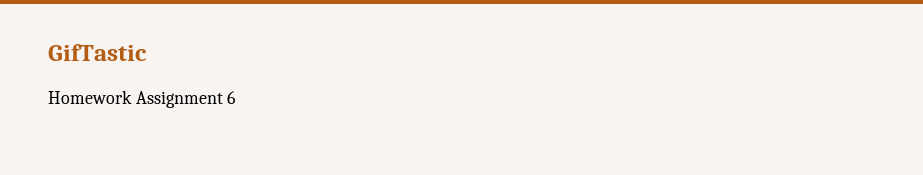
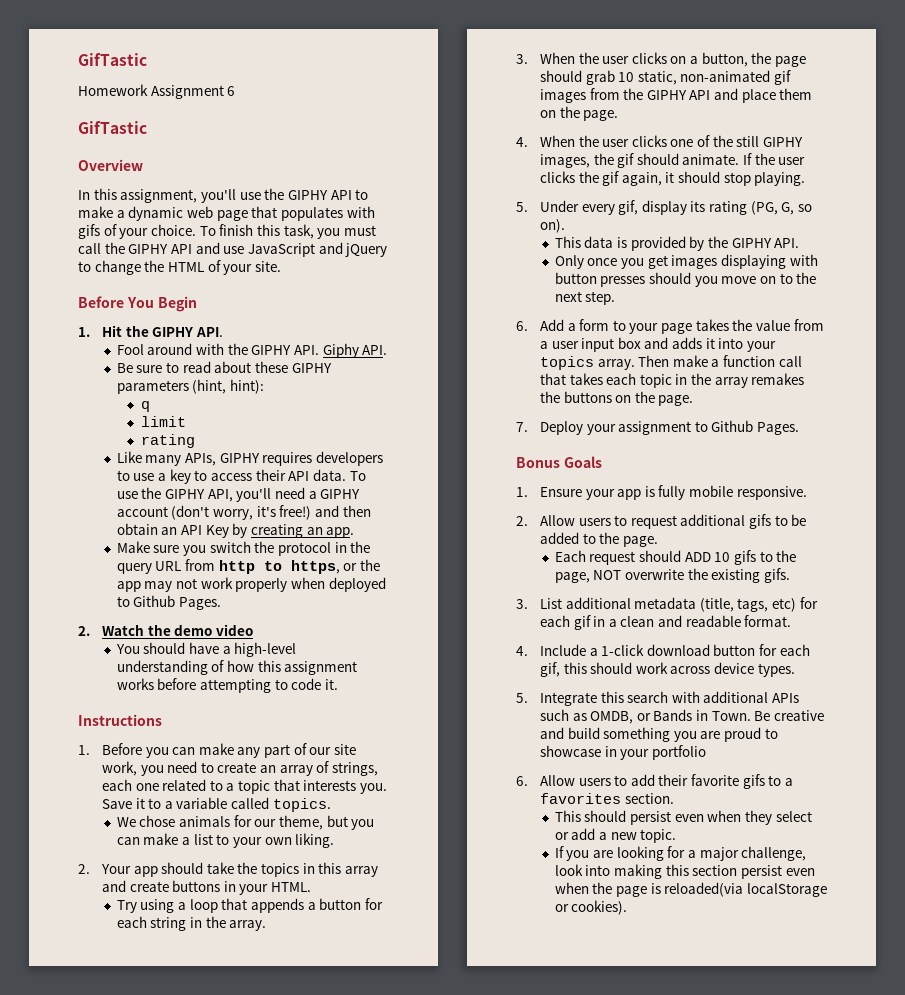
(237, 97) none -> [78,121,147,134] [78,159,143,171] [78,188,369,203] [78,206,375,221] [78,224,376,239] [78,242,388,257] [78,260,281,275] [78,296,197,312] [78,325,223,337] [116,343,388,358] [116,361,332,373] [116,379,264,394] [140,401,150,412] [140,416,186,427] [140,434,195,448] [116,451,383,466] [116,469,366,484] [116,487,361,502] [116,505,371,520] [116,523,355,538] [116,541,371,556] [116,559,380,574] [116,577,386,592] [116,595,221,610] [78,624,253,636] [115,642,297,657] [116,660,358,675] [116,678,338,693] [78,714,162,726] [78,743,357,758] [101,761,379,776] [101,779,388,794] [101,797,331,812] [116,815,375,830] [116,833,335,848] [78,862,379,877] [101,880,312,895] [116,898,383,913] [116,916,267,931] [516,52,807,67] [539,70,792,85] [539,88,813,103] [539,106,619,121] [516,135,804,147] [539,153,806,168] [539,171,806,186] [516,200,813,215] [539,219,565,233] [554,236,800,251] [554,254,818,269] [554,272,817,287] [554,291,616,305] [516,319,824,334] [539,337,777,352] [539,355,802,370] [539,373,805,388] [539,391,694,406] [516,420,800,435] [516,456,602,468] [516,485,807,500] [516,514,807,529] [539,532,658,547] [554,550,797,565] [554,568,790,583] [516,597,818,612] [539,615,792,630] [516,644,810,656] [539,662,795,677] [516,691,800,706] [539,709,825,724] [539,727,778,742] [539,745,706,760] [516,774,794,789] [539,793,674,804] [554,810,812,825] [554,828,677,843] [554,846,807,861] [554,864,815,879] [554,882,827,897] [554,900,628,915] // GifTastic // Overview // In this assignment, you'll use the GIPHY API to make a dynamic web page that populates with gifs of your choice. To finish this task, you must call the GIPHY API and use JavaScript and jQuery to change the HTML of your site. // Before You Begin // 1. Hit the GIPHY API. // Fool around with the GIPHY API. Giphy API. // Be sure to read about these GIPHY parameters (hint, hint): // q // limit // rating // Like many APIs, GIPHY requires developers to use a key to access their API data. To use the GIPHY API, you'll need a GIPHY account (don't worry, it's free!) and then obtain an API Key by creating an app. // Make sure you switch the protocol in the query URL from http to https, or the app may not work properly when deployed to Github Pages. // 2. Watch the demo video // You should have a high-level understanding of how this assignment works before attempting to code it. // Instructions // 1. Before you can make any part of our site work, you need to create an array of strings, each one related to a topic that interests you. Save it to a variable called topics. // We chose animals for our theme, but you can make a list to your own liking. // 2. Your app should take the topics in this array and create buttons in your HTML. // Try using a loop that appends a button for each string in the array. // 3. When the user clicks on a button, the page should grab 10 static, non-animated gif images from the GIPHY API and place them on the page. // 4. When the user clicks one of the still GIPHY images, the gif should animate. If the user clicks the gif again, it should stop playing. // 5. Under every gif, display its rating (PG, G, so on). // This data is provided by the GIPHY API. // Only once you get images displaying with button presses should you move on to the next step. // 6. Add a form to your page takes the value from a user input box and adds it into your topics array. Then make a function call that takes each topic in the array remakes the buttons on the page. // 7. Deploy your assignment to Github Pages. // Bonus Goals // 1. Ensure your app is fully mobile responsive. // 2. Allow users to request additional gifs to be added to the page. // Each request should ADD 10 gifs to the page, NOT overwrite the existing gifs. // 3. List additional metadata (title, tags, etc) for each gif in a clean and readable format. // 4. Include a 1-click download button for each gif, this should work across device types. // 5. Integrate this search with additional APIs such as OMDB, or Bands in Town. Be creative and build something you are proud to showcase in your portfolio // 6. Allow users to add their favorite gifs to a favorites section. // This should persist even when they select or add a new topic. // If you are looking for a major challenge, look into making this section persist even when the page is reloaded(via localStorage or cookies).

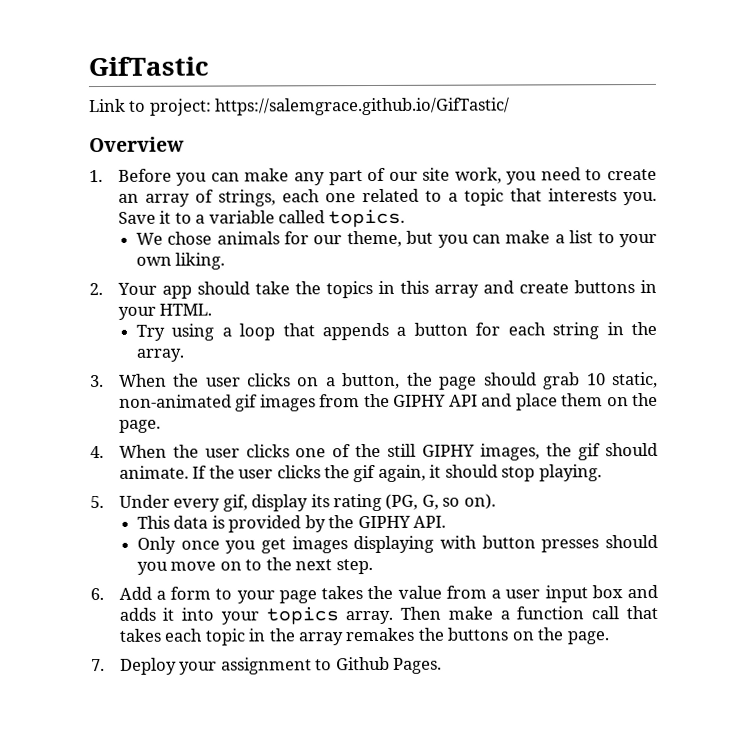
[78,53,147,66] [78,84,236,99] [78,121,147,134] [78,159,143,171] [78,188,369,203] [78,206,375,221] [78,224,376,239] [78,242,388,257] [78,260,281,275] [78,296,197,312] [78,325,223,337] [116,343,388,358] [116,361,332,373] [116,379,264,394] [140,401,150,412] [140,416,186,427] [140,434,195,448] [116,451,383,466] [116,469,366,484] [116,487,361,502] [116,505,371,520] [116,523,355,538] [116,541,371,556] [116,559,380,574] [116,577,386,592] [116,595,221,610] [78,624,253,636] [115,642,297,657] [116,660,358,675] [116,678,338,693] [78,714,162,726] GifTastic // Homework Assignment 6 // GifTastic // Overview // In this assignment, you'll use the GIPHY API to make a dynamic web page that populates with gifs of your choice. To finish this task, you must call the GIPHY API and use JavaScript and jQuery to change the HTML of your site. // Before You Begin // 1. Hit the GIPHY API. // Fool around with the GIPHY API. Giphy API. // Be sure to read about these GIPHY parameters (hint, hint): // q // limit // rating // Like many APIs, GIPHY requires developers to use a key to access their API data. To use the GIPHY API, you'll need a GIPHY account (don't worry, it's free!) and then obtain an API Key by creating an app. // Make sure you switch the protocol in the query URL from http to https, or the app may not work properly when deployed to Github Pages. // 2. Watch the demo video // You should have a high-level understanding of how this assignment works before attempting to code it. // Instructions -> [88,56,209,77] [89,97,511,116] [89,136,185,153] GifTastic // Link to project: https://salemgrace.github.io/GifTastic/ // Overview
[516,456,602,468] [516,485,807,500] [516,514,807,529] [539,532,658,547] [554,550,797,565] [554,568,790,583] [516,597,818,612] [539,615,792,630] [516,644,810,656] [539,662,795,677] [516,691,800,706] [539,709,825,724] [539,727,778,742] [539,745,706,760] [516,774,794,789] [539,793,674,804] [554,810,812,825] [554,828,677,843] [554,846,807,861] [554,864,815,879] [554,882,827,897] [554,900,628,915] // Bonus Goals // 1. Ensure your app is fully mobile responsive. // 2. Allow users to request additional gifs to be added to the page. // Each request should ADD 10 gifs to the page, NOT overwrite the existing gifs. // 3. List additional metadata (title, tags, etc) for each gif in a clean and readable format. // 4. Include a 1-click download button for each gif, this should work across device types. // 5. Integrate this search with additional APIs such as OMDB, or Bands in Town. Be creative and build something you are proud to showcase in your portfolio // 6. Allow users to add their favorite gifs to a favorites section. // This should persist even when they select or add a new topic. // If you are looking for a major challenge, look into making this section persist even when the page is reloaded(via localStorage or cookies). -> (442, 665) none

